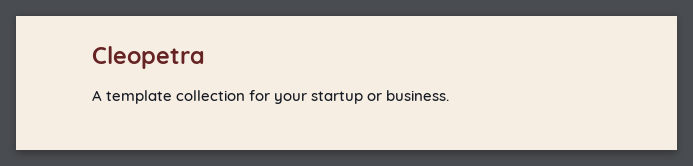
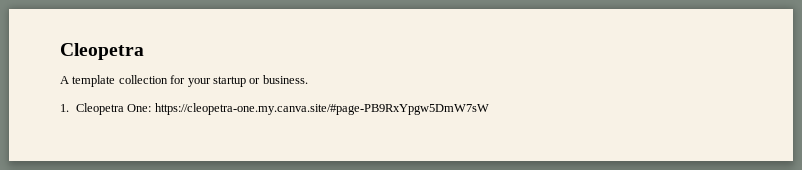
(450, 95) none -> [60,103,489,115] // 1. Cleopetra One: https://cleopetra-one.my.canva.site/#page-PB9RxYpgw5DmW7sW

